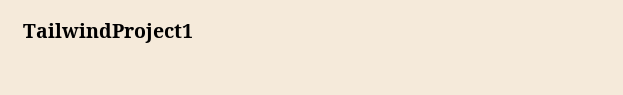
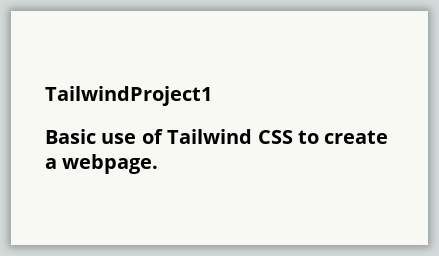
(193, 33) none -> [45,129,389,144] [45,154,159,174] // Basic use of Tailwind CSS to create a webpage.

